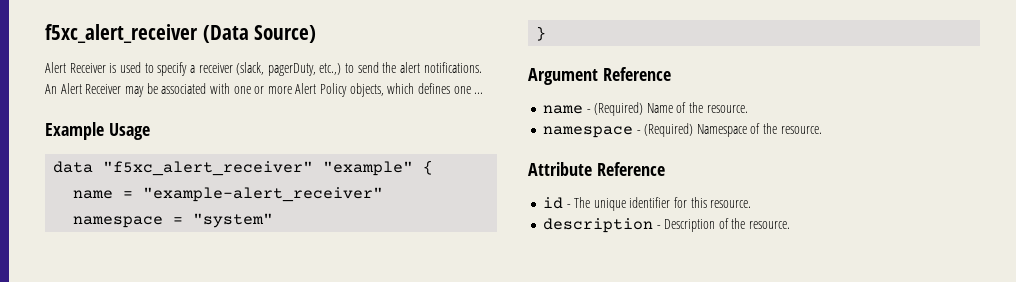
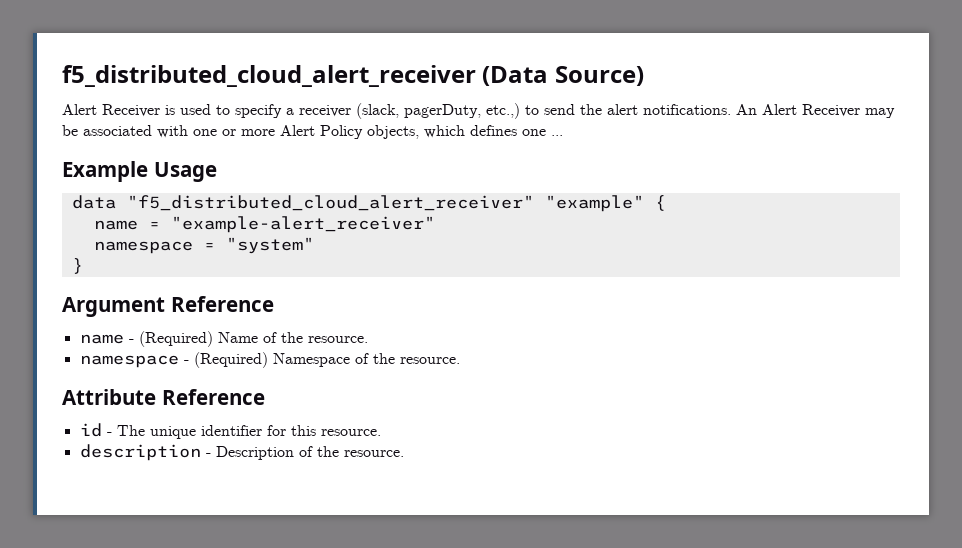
[45,24,198,43] f5xc_alert_receiver -> [62,65,476,87] f5_distributed_cloud_alert_receiver
[103,161,314,176] "f5xc_alert_receiver" -> [126,195,534,211] "f5_distributed_cloud_alert_receiver"

